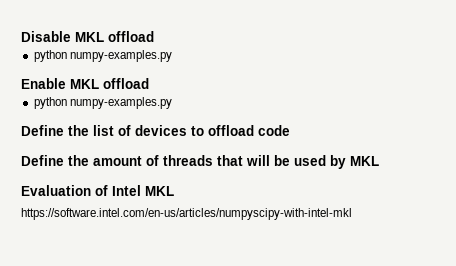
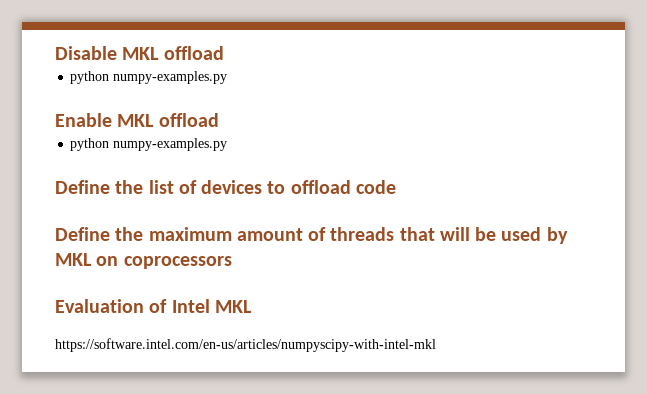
(89, 160) none -> [148,227,232,241] maximum
(379, 161) none -> [96,256,232,269] on coprocessors

